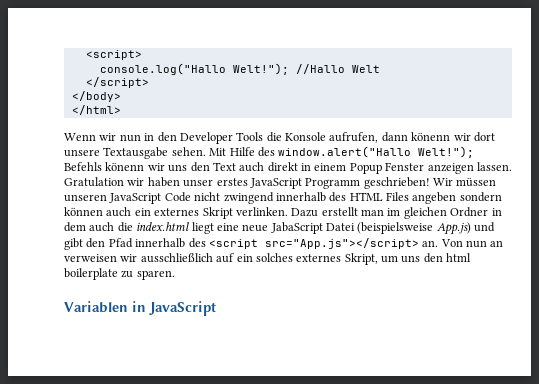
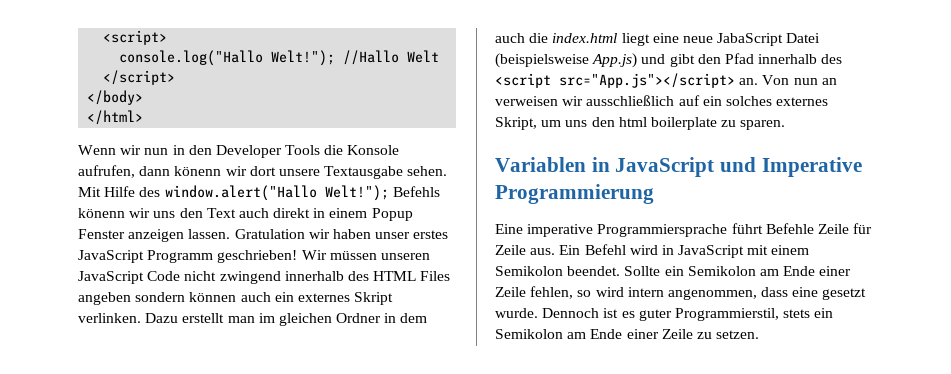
(216, 308) none -> [720,157,862,177] [495,184,654,204] [495,223,873,237] [495,244,810,258] [495,266,852,276] [495,286,867,300] [495,308,834,321] [495,329,760,339] und Imperative Programmierung // Eine imperative Programmiersprache führt Befehle Zeile für Zeile aus. Ein Befehl wird in JavaScript mit einem Semikolon beendet. Sollte ein Semikolon am Ende einer Zeile fehlen, so wird intern angenommen, dass eine gesetzt wurde. Dennoch ist es guter Programmierstil, stets ein Semikolon am Ende einer Zeile zu setzen.

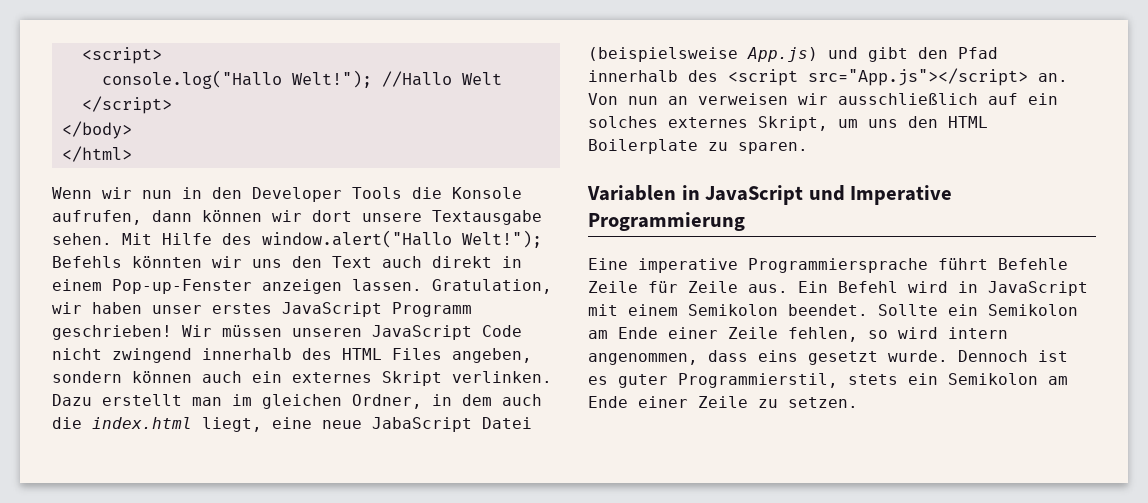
[174,166,222,176] könenn -> [202,210,262,222] können
[78,208,125,218] könenn -> [132,256,202,268] könnten
[371,208,413,221] [78,229,125,239] Popup Fenster -> [112,279,252,294] Pop-up-Fenster
[234,229,305,239] Gratulation -> [432,279,552,294] Gratulation,
[78,292,131,305] angeben -> [452,348,532,363] angeben,
[336,313,382,323] Ordner -> [352,394,422,409] Ordner,
[621,33,650,46] liegt -> [202,417,262,432] liegt,
[618,117,717,130] html boilerplate -> [948,116,988,128] [588,139,698,154] HTML Boilerplate
[792,287,819,297] eine -> [758,350,798,362] eins

